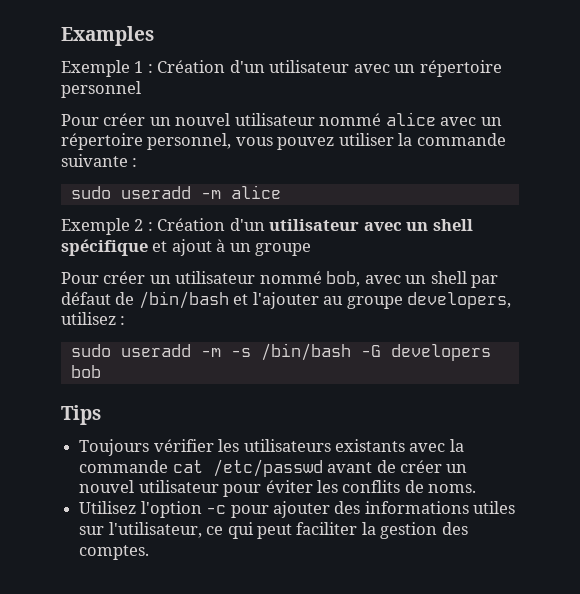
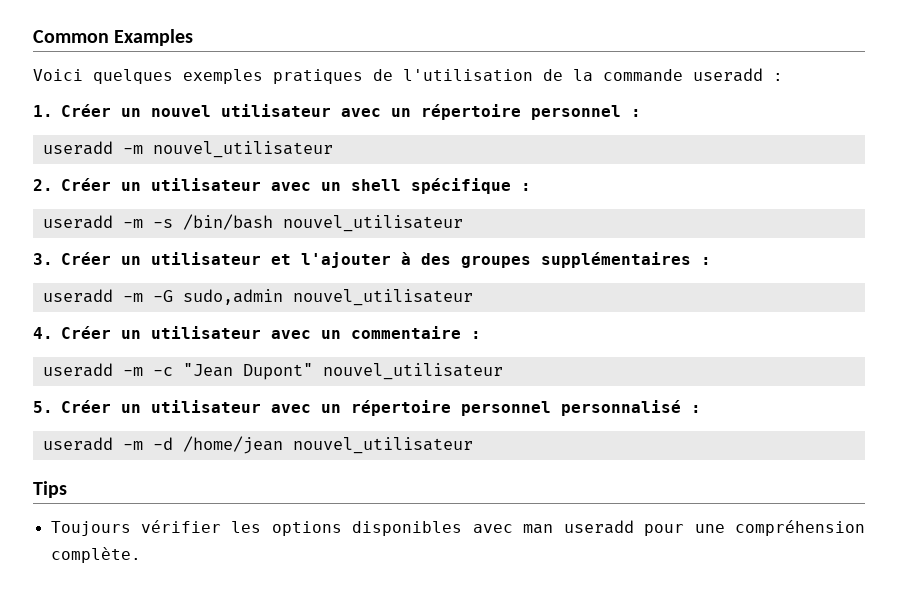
(61, 36) none -> [33,30,109,43] Common
[61,60,502,77] [61,81,141,98] [61,112,502,126] [61,133,506,150] [61,154,138,167] [70,185,281,199] [61,218,265,235] Exemple 1 : Création d'un utilisateur avec un répertoire personnel // Pour créer un nouvel utilisateur nommé alice avec un répertoire personnel, vous pouvez utiliser la commande suivante : // sudo useradd -m alice // Exemple 2 : Création d'un -> [33,68,783,84] [33,104,641,120] [42,141,333,158] [33,178,141,191] Voici quelques exemples pratiques de l'utilisation de la commande useradd : // 1. Créer un nouvel utilisateur avec un répertoire personnel : // useradd -m nouvel_utilisateur // 2. Créer un
[152,239,312,256] [61,271,499,288] [61,291,512,309] [61,312,126,325] [70,344,111,357] et ajout à un groupe // Pour créer un utilisateur nommé bob, avec un shell par défaut de /bin/bash et l'ajouter au groupe developers, utilisez : // sudo -> [521,183,531,191] : //
[360,344,491,361] [70,365,101,378] [61,405,101,425] [79,439,464,456] [79,459,468,477] [79,480,477,497] [79,501,516,518] [79,522,468,539] [79,545,150,560] -G developers bob // Tips // Toujours vérifier les utilisateurs existants avec la commande cat /etc/passwd avant de créer un nouvel utilisateur pour éviter les conflits de noms. // Utilisez l'option -c pour ajouter des informations utiles sur l'utilisateur, ce qui peut faciliter la gestion des comptes. -> [282,215,463,232] [33,252,711,268] [42,289,473,306] [33,326,481,339] [42,363,503,380] [33,400,701,416] [42,436,473,454] [33,481,67,498] [50,520,866,536] [50,547,141,563] nouvel_utilisateur // 3. Créer un utilisateur et l'ajouter à des groupes supplémentaires : // useradd -m -G sudo,admin nouvel_utilisateur // 4. Créer un utilisateur avec un commentaire : // useradd -m -c "Jean Dupont" nouvel_utilisateur // 5. Créer un utilisateur avec un répertoire personnel personnalisé : // useradd -m -d /home/jean nouvel_utilisateur // Tips // Toujours vérifier les options disponibles avec man useradd pour une compréhension complète.

